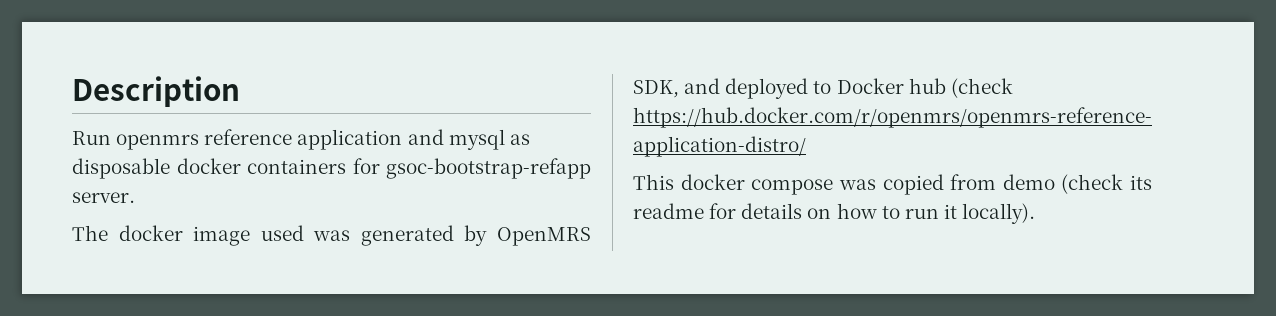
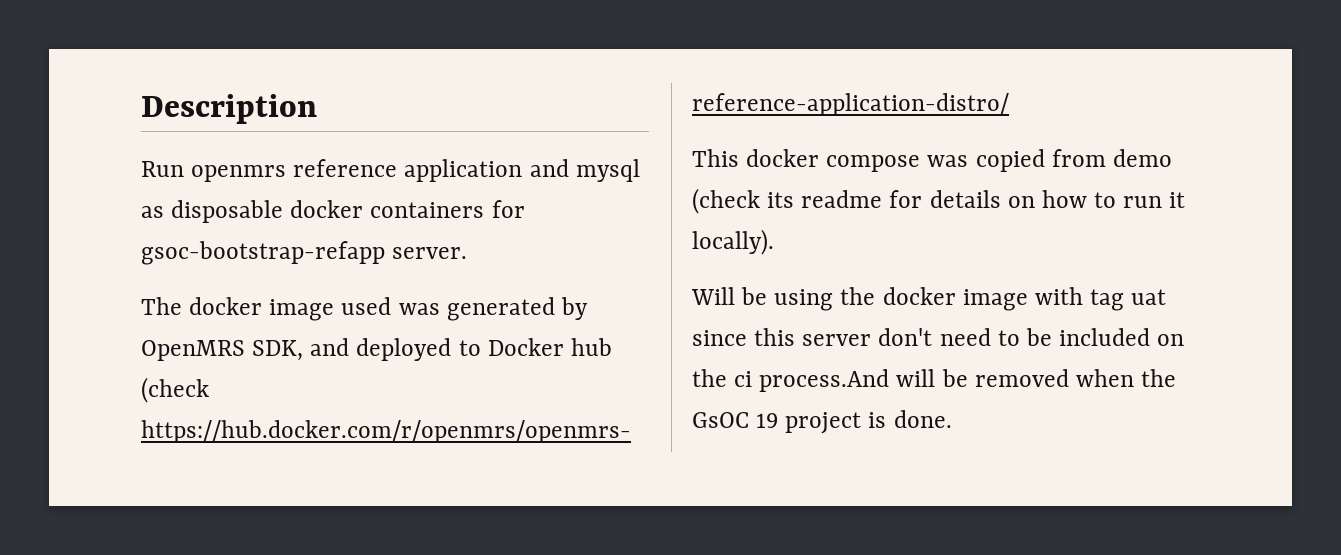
(1036, 213) none -> [691,287,1167,311] [692,328,1185,346] [692,369,1177,392] [692,410,952,434] // Will be using the docker image with tag uat since this server don't need to be included on the ci process.And will be removed when the GsOC 19 project is done.

